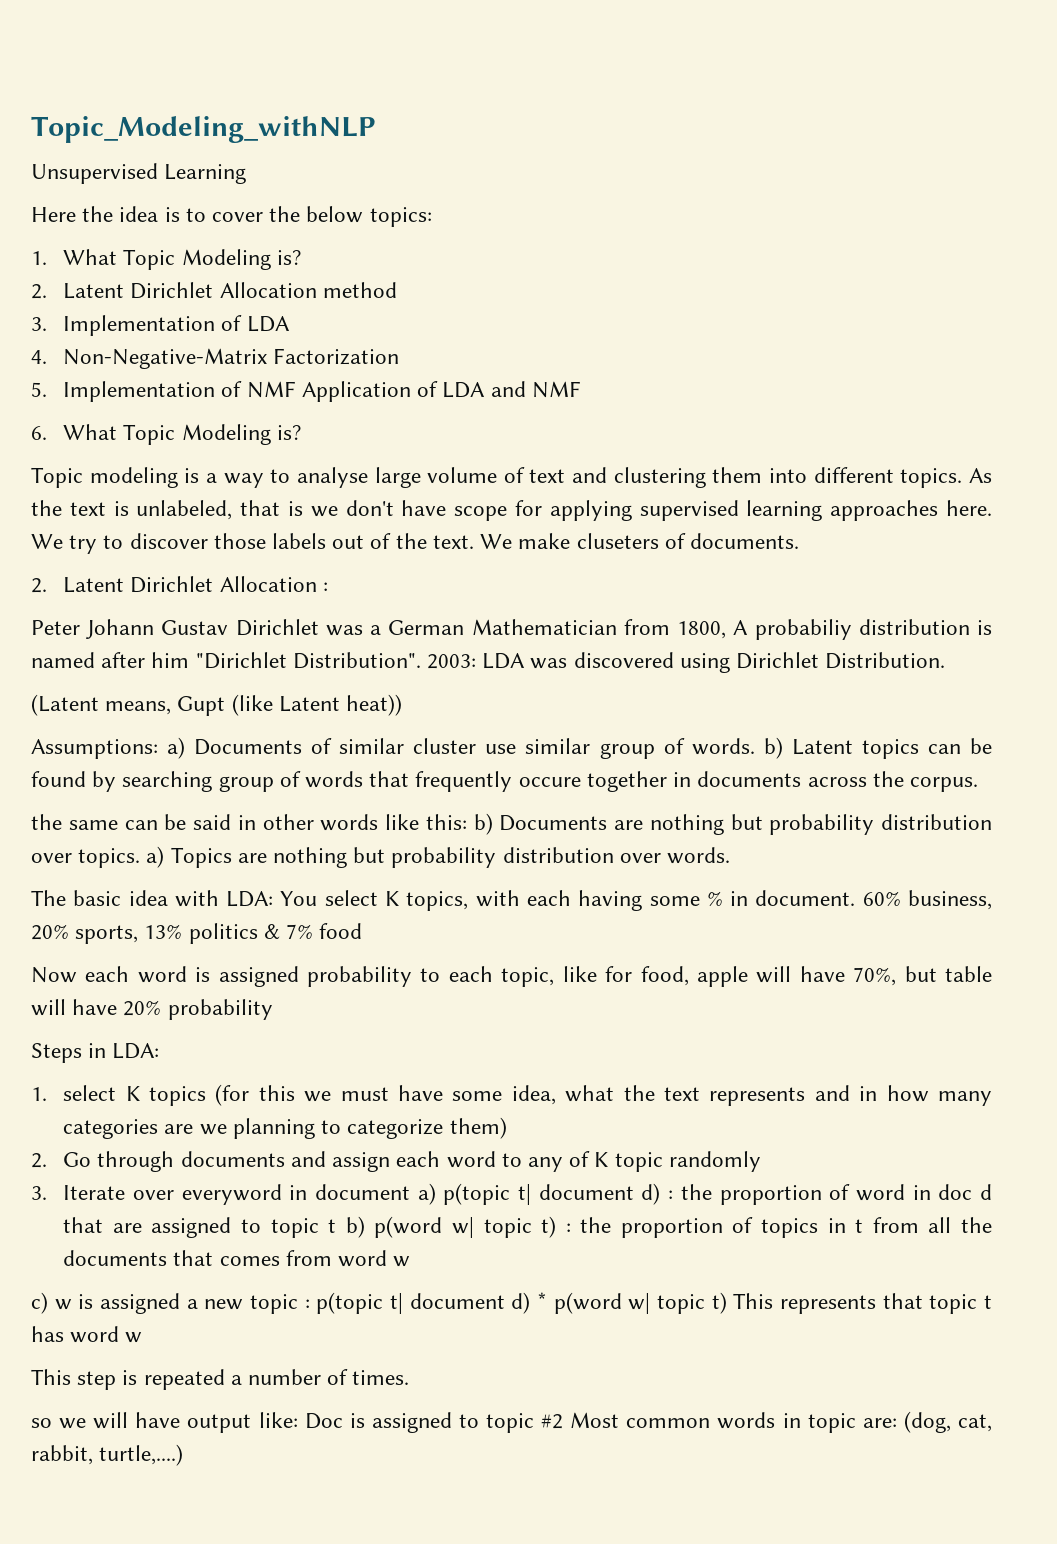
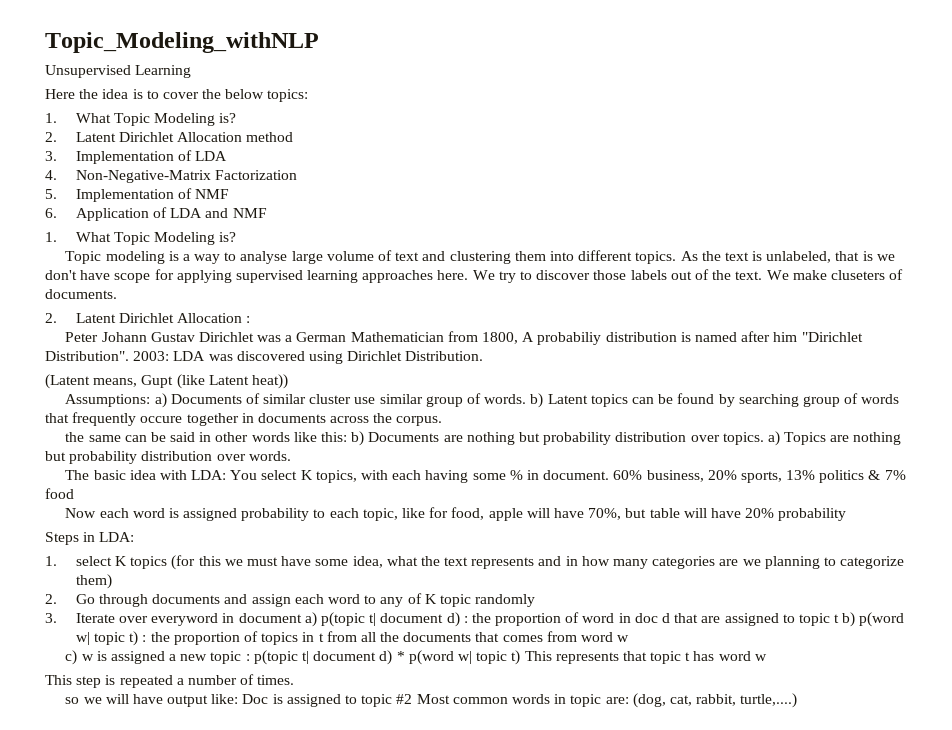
(296, 389) none -> [45,208,57,218] // 6.
[31,426,47,440] 6. -> [45,232,57,242] 1.

